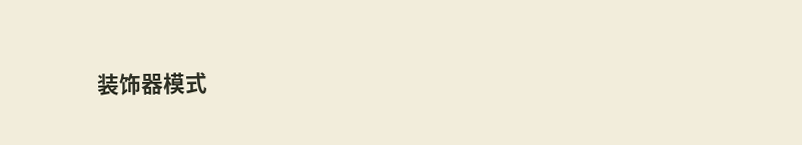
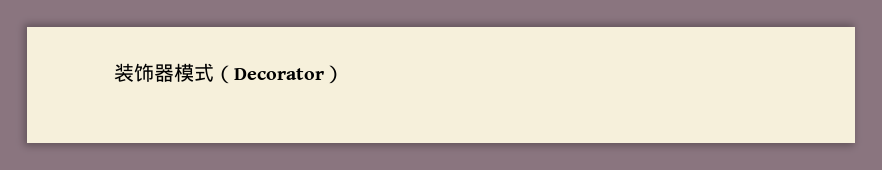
(208, 83) none -> [214,65,344,84] （Decorator）

